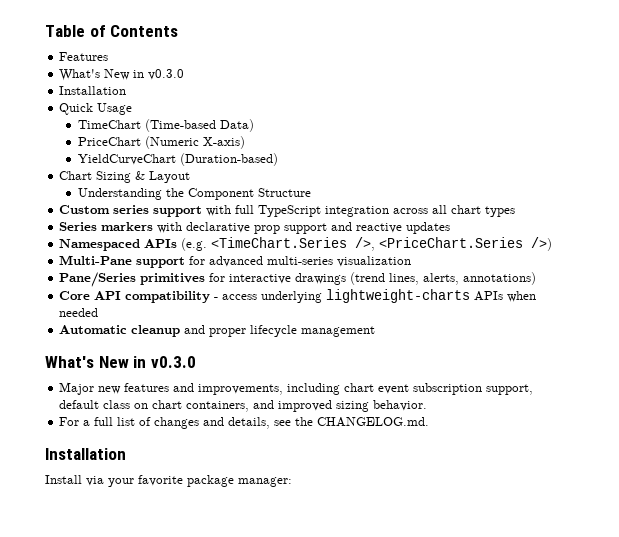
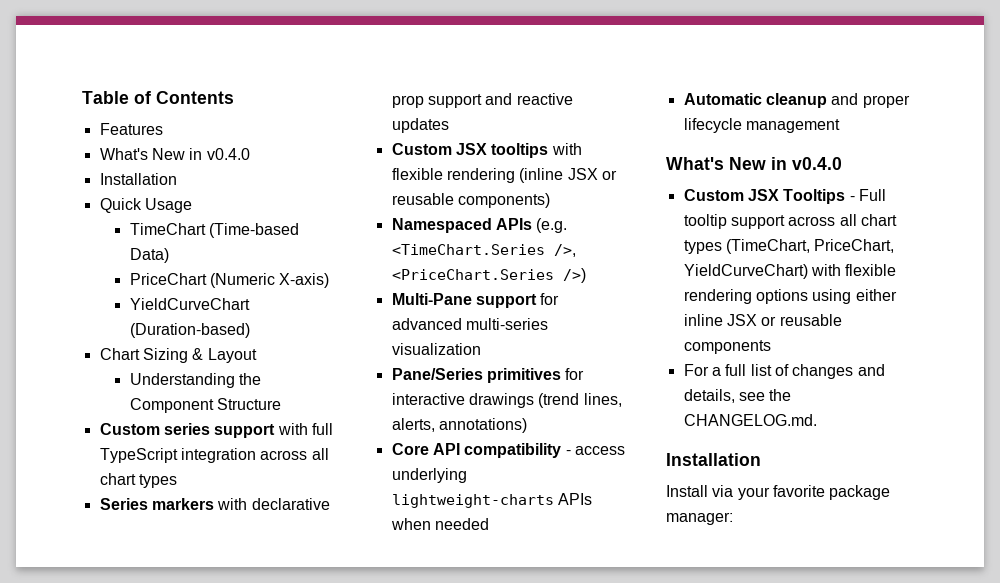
[148,69,185,80] v0.3.0 -> [206,148,250,160] v0.4.0
(451, 228) none -> [391,143,582,158] [391,168,617,183] [391,193,550,208] // Custom JSX tooltips with flexible rendering (inline JSX or reusable components)
[150,356,196,368] [59,382,534,395] [59,400,428,412] v0.3.0 // Major new features and improvements, including chart event subscription support, default class on chart containers, and improved sizing behavior. -> [792,157,842,170] [683,189,886,204] [683,214,897,229] [683,239,895,254] [683,264,897,279] [683,289,897,304] [683,314,842,326] [683,340,771,354] v0.4.0 // Custom JSX Tooltips - Full tooltip support across all chart types (TimeChart, PriceChart, YieldCurveChart) with flexible rendering options using either inline JSX or reusable components

